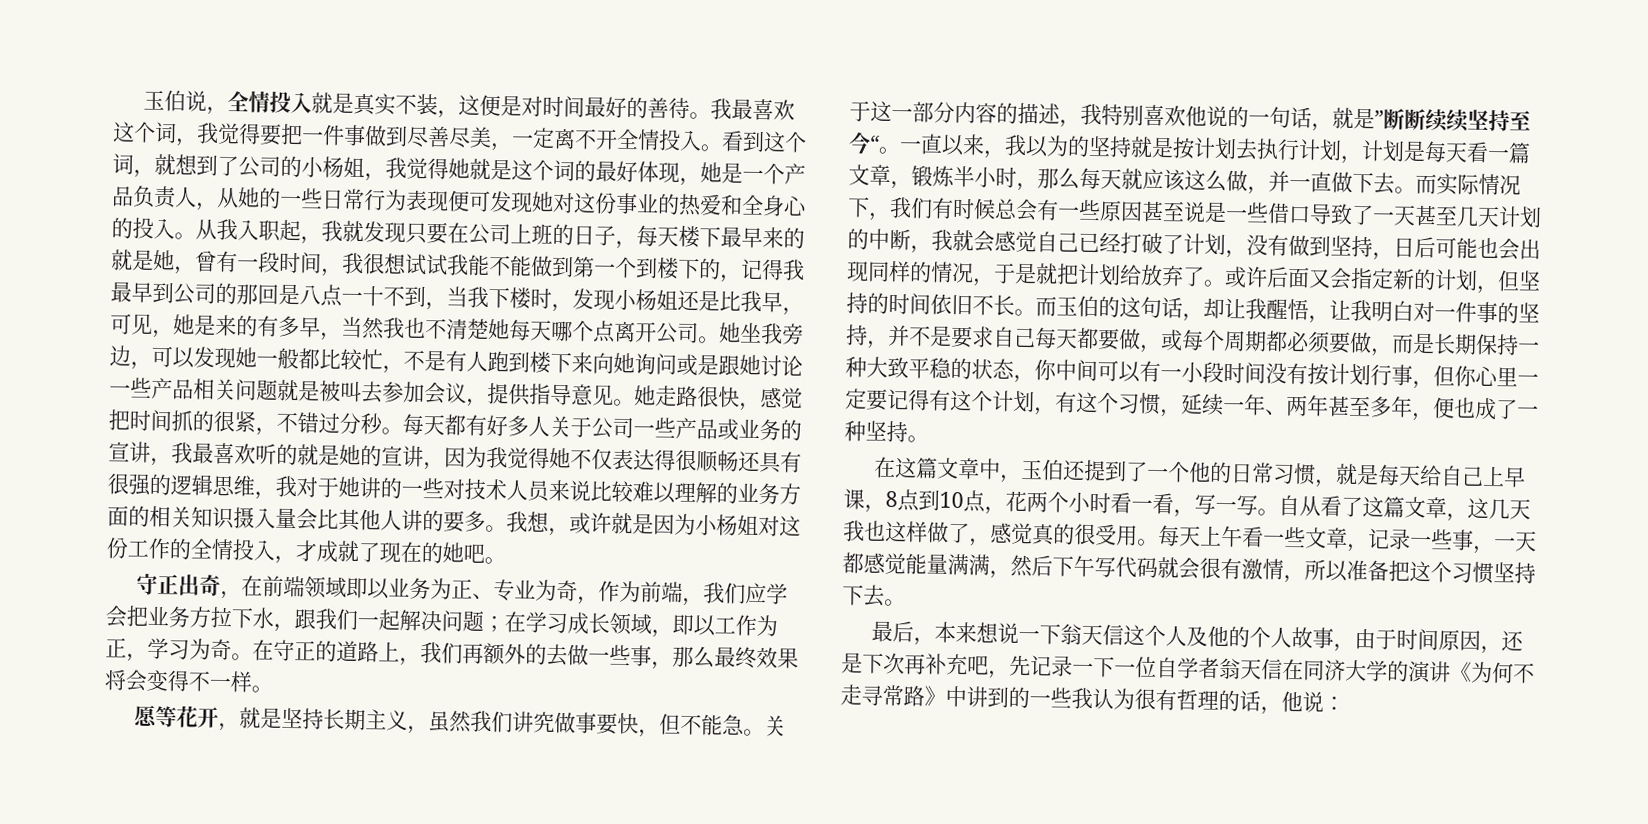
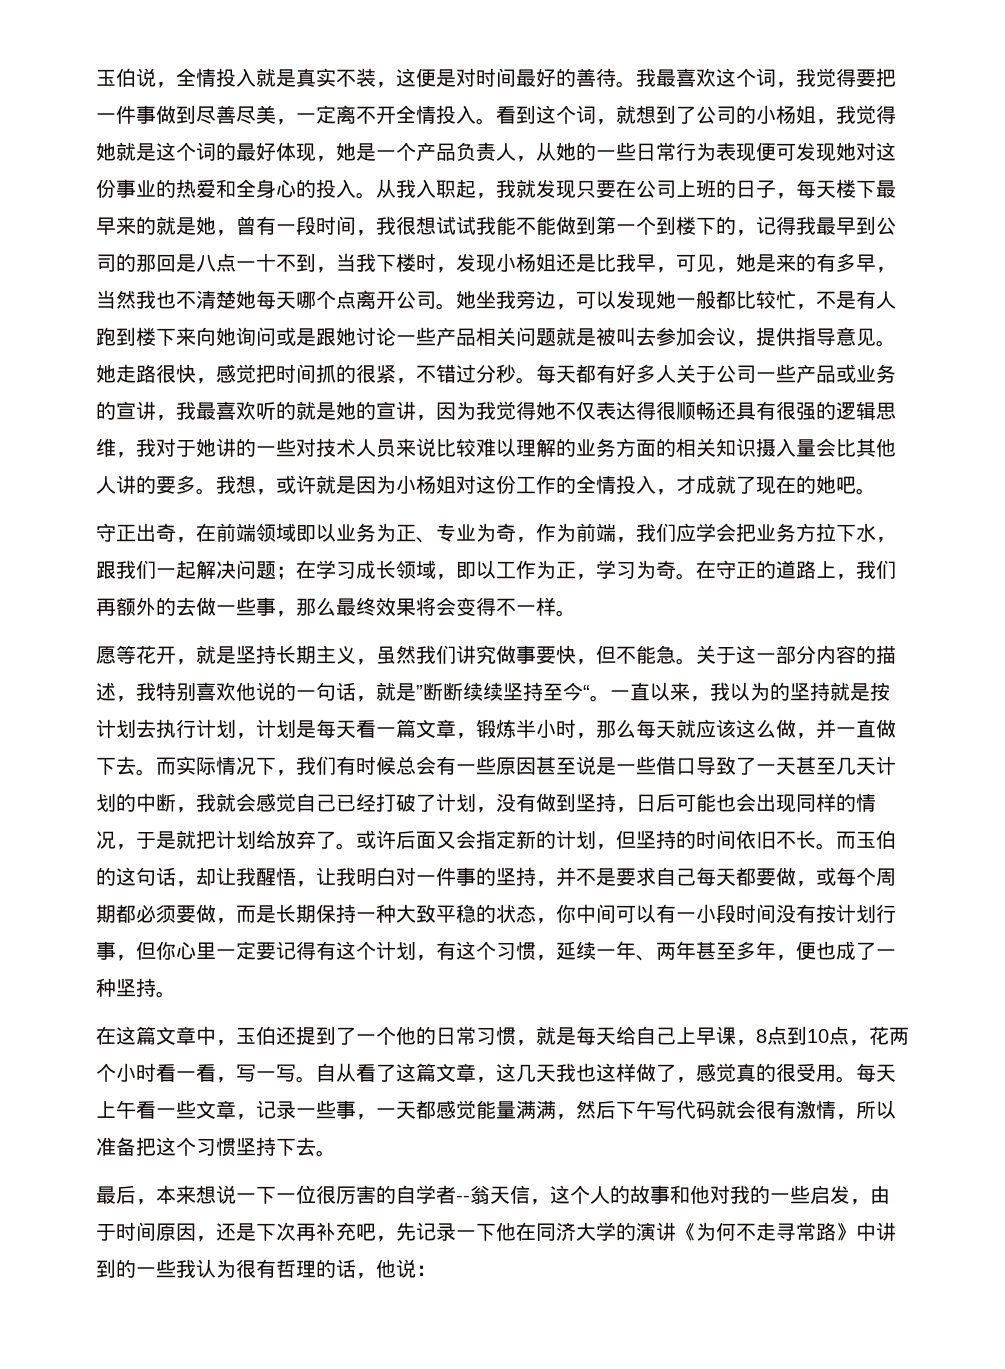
[1060,623,1335,649] 翁天信这个人及他的个人故事 -> [276,1185,850,1205] 一位很厉害的自学者--翁天信，这个人的故事和他对我的一些启发
[1114,656,1283,680] 一位自学者翁天信 -> [496,1222,516,1241] 他

